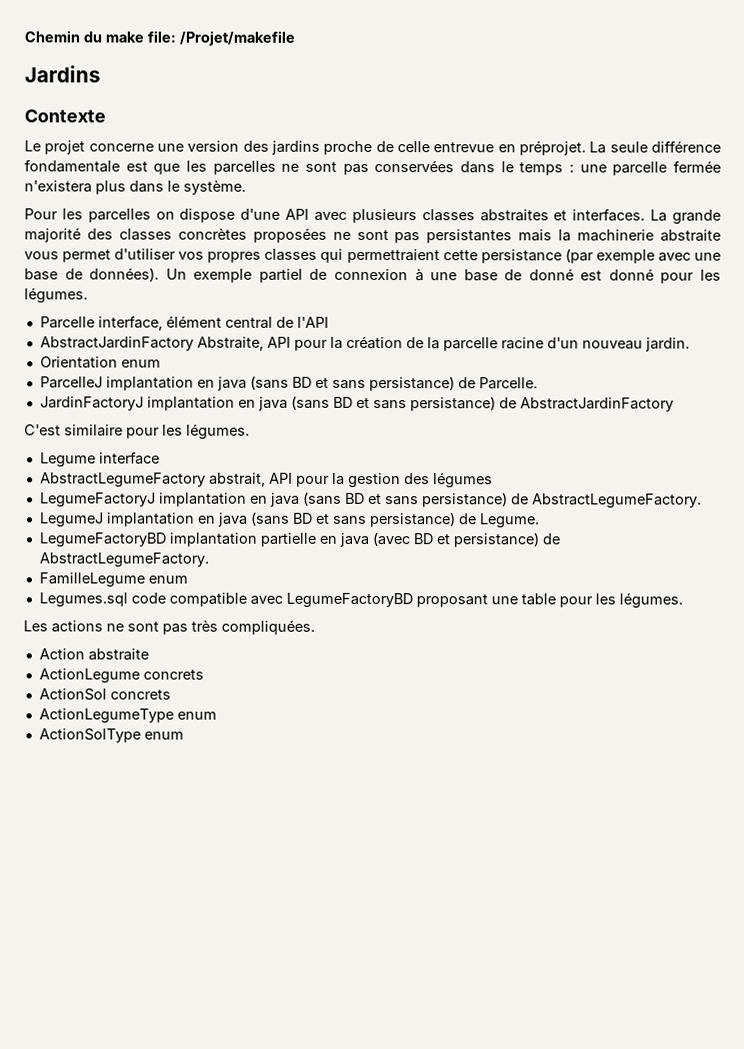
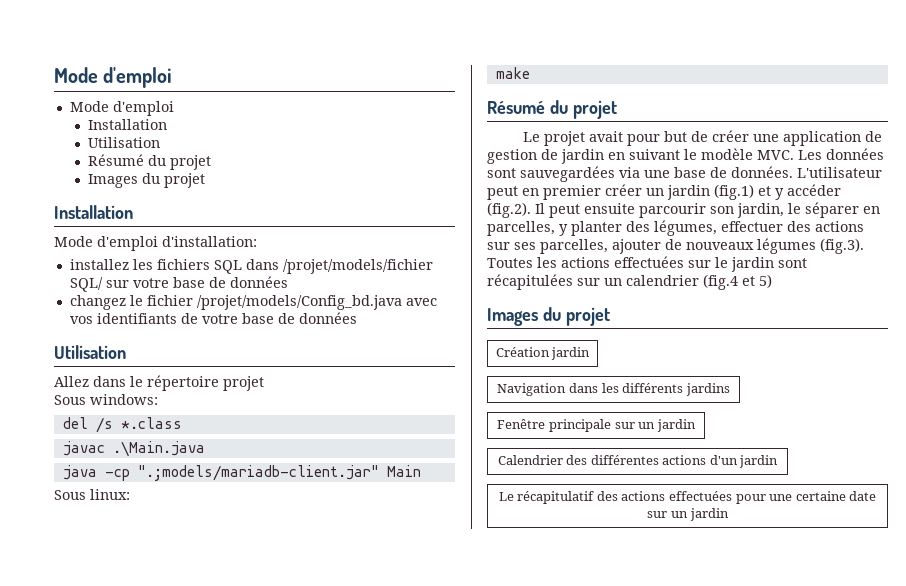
[24,30,295,46] [24,65,100,83] [24,109,106,123] [24,140,721,156] [24,159,721,176] [24,179,246,195] [24,208,721,225] [24,227,721,244] [24,248,722,264] [24,267,721,284] [24,287,88,304] [39,315,329,331] [39,335,690,352] [39,356,161,369] [39,375,538,392] [39,395,674,412] [24,423,250,440] [39,451,160,468] [39,472,493,489] [39,491,702,509] [38,511,540,529] [38,531,560,548] [38,552,209,568] [38,572,188,588] [38,592,683,609] [23,619,315,635] [38,648,149,661] [38,668,204,684] [38,688,171,701] [38,708,217,724] [38,728,184,743] Chemin du make file: /Projet/makefile // Jardins // Contexte // Le projet concerne une version des jardins proche de celle entrevue en préprojet. La seule différence fondamentale est que les parcelles ne sont pas conservées dans le temps : une parcelle fermée n'existera plus dans le système. // Pour les parcelles on dispose d'une API avec plusieurs classes abstraites et interfaces. La grande majorité des classes concrètes proposées ne sont pas persistantes mais la machinerie abstraite vous permet d'utiliser vos propres classes qui permettraient cette persistance (par exemple avec une base de données). Un exemple partiel de connexion à une base de donné est donné pour les légumes. // Parcelle interface, élément central de l'API // AbstractJardinFactory Abstraite, API pour la création de la parcelle racine d'un nouveau jardin. // Orientation enum // ParcelleJ implantation en java (sans BD et sans persistance) de Parcelle. // JardinFactoryJ implantation en java (sans BD et sans persistance) de AbstractJardinFactory // C'est similaire pour les légumes. // Legume interface // AbstractLegumeFactory abstrait, API pour la gestion des légumes // LegumeFactoryJ implantation en java (sans BD et sans persistance) de AbstractLegumeFactory. // LegumeJ implantation en java (sans BD et sans persistance) de Legume. // LegumeFactoryBD implantation partielle en java (avec BD et persistance) de AbstractLegumeFactory. // FamilleLegume enum // Legumes.sql code compatible avec LegumeFactoryBD proposant une table pour les légumes. // Les actions ne sont pas très compliquées. // Action abstraite // ActionLegume concrets // ActionSol concrets // ActionLegumeType enum // ActionSolType enum -> [54,67,173,88] [69,101,174,116] [87,119,167,130] [87,137,160,148] [87,154,211,170] [87,173,205,188] [54,205,133,219] [54,236,257,251] [69,259,433,274] [69,276,288,292] [69,295,437,310] [69,312,357,324] [54,345,126,359] [54,375,264,391] [54,394,158,405] [62,417,182,433] [62,441,205,457] [62,465,421,481] [54,489,130,500] [495,67,530,79] [487,100,617,119] [522,130,882,146] [487,148,884,164] [487,166,882,182] [487,184,841,200] [487,202,880,218] [487,220,864,236] [487,238,864,254] [487,256,807,272] [487,274,772,290] [487,307,610,326] [495,347,591,360] [497,383,730,396] [497,419,696,432] [497,455,779,468] [498,491,877,504] [647,508,729,521] Mode d'emploi // Mode d'emploi // Installation // Utilisation // Résumé du projet // Images du projet // Installation // Mode d'emploi d'installation: // installez les fichiers SQL dans /projet/models/fichier SQL/ sur votre base de données // changez le fichier /projet/models/Config_bd.java avec vos identifiants de votre base de données // Utilisation // Allez dans le répertoire projet // Sous windows: // del /s *.class // javac .\Main.java // java -cp ".;models/mariadb-client.jar" Main // Sous linux: // make // Résumé du projet // Le projet avait pour but de créer une application de gestion de jardin en suivant le modèle MVC. Les données sont sauvegardées via une base de données. L'utilisateur peut en premier créer un jardin (fig.1) et y accéder (fig.2). Il peut ensuite parcourir son jardin, le séparer en parcelles, y planter des légumes, effectuer des actions sur ses parcelles, ajouter de nouveaux légumes (fig.3). Toutes les actions effectuées sur le jardin sont récapitulées sur un calendrier (fig.4 et 5) // Images du projet // Création jardin // Navigation dans les différents jardins // Fenêtre principale sur un jardin // Calendrier des différentes actions d'un jardin // Le récapitulatif des actions effectuées pour une certaine date sur un jardin

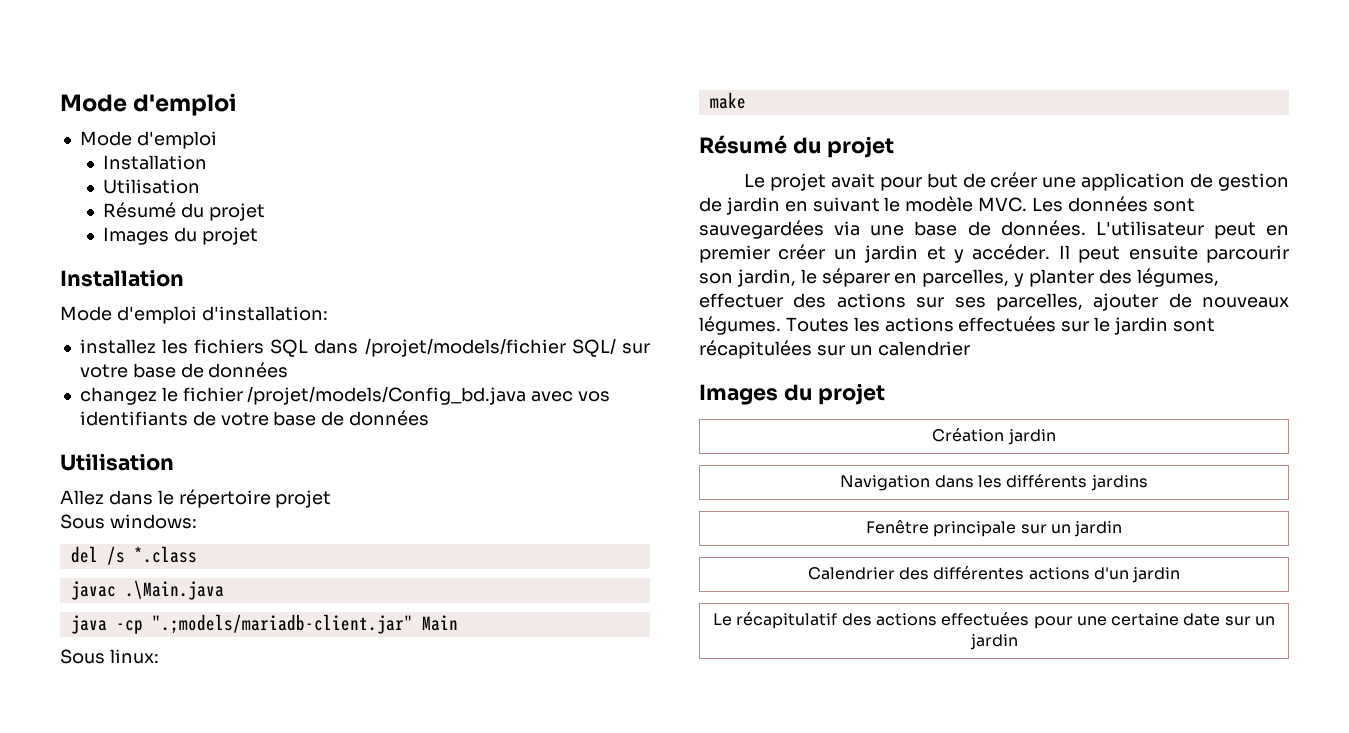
[714,184,754,200] (fig.1) -> (919, 254) none
[787,184,841,196] [487,202,531,218] accéder (fig.2). -> [972,244,1051,260] accéder.
[757,238,864,254] légumes (fig.3). -> [699,316,781,335] légumes.
[703,274,772,290] (fig.4 et 5) -> (970, 348) none

